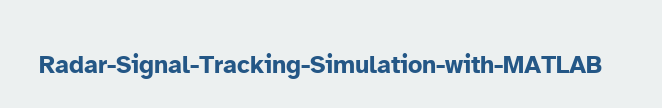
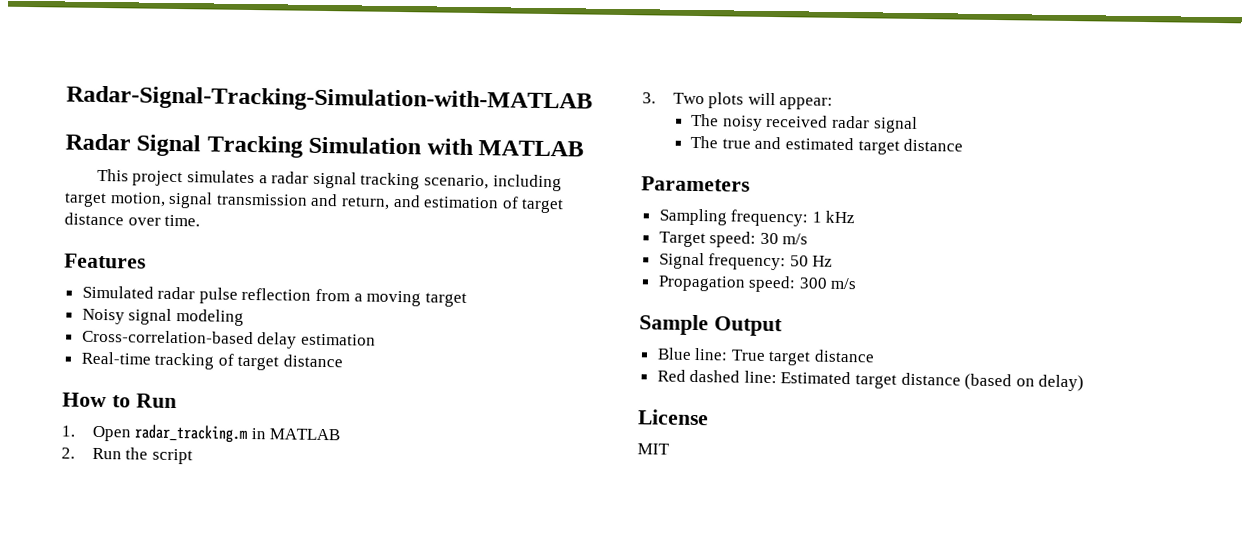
(602, 66) none -> [65,133,585,158] [96,168,562,192] [64,191,565,214] [64,212,201,227] [64,253,146,269] [81,285,467,307] [81,308,244,326] [81,329,376,349] [80,351,344,371] [62,392,177,409] [61,424,341,443] [61,447,193,465] [642,92,834,110] [691,113,918,133] [690,135,964,155] [641,176,750,192] [658,208,856,227] [658,231,809,248] [658,252,834,271] [657,275,858,293] [639,314,783,337] [656,347,876,366] [656,369,1085,392] [638,409,709,426] [637,443,670,455] // Radar Signal Tracking Simulation with MATLAB // This project simulates a radar signal tracking scenario, including target motion, signal transmission and return, and estimation of target distance over time. // Features // Simulated radar pulse reflection from a moving target // Noisy signal modeling // Cross-correlation-based delay estimation // Real-time tracking of target distance // How to Run // 1. Open radar_tracking.m in MATLAB // 2. Run the script // 3. Two plots will appear: // The noisy received radar signal // The true and estimated target distance // Parameters // Sampling frequency: 1 kHz // Target speed: 30 m/s // Signal frequency: 50 Hz // Propagation speed: 300 m/s // Sample Output // Blue line: True target distance // Red dashed line: Estimated target distance (based on delay) // License // MIT

